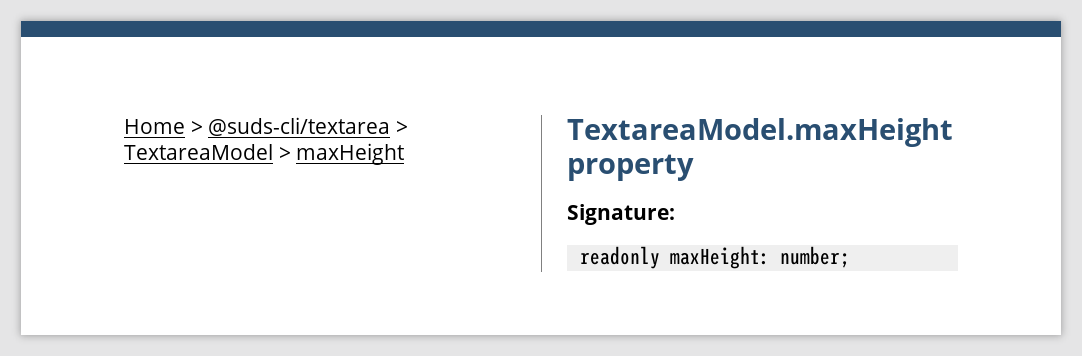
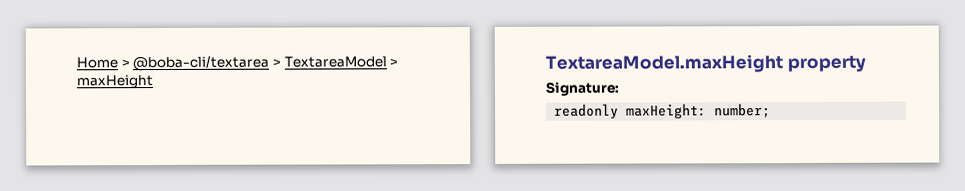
[208,117,391,136] @suds-cli/textarea -> [132,55,270,72] @boba-cli/textarea

